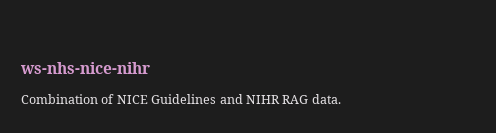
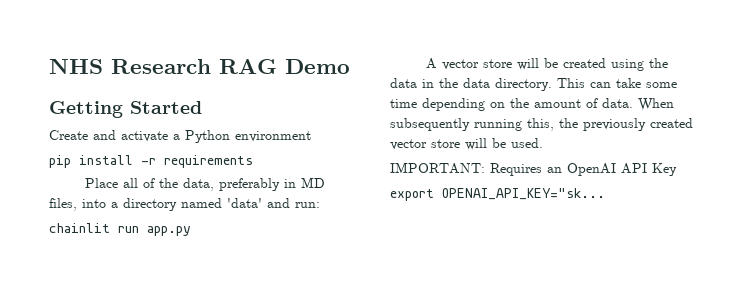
[20,62,150,74] [21,94,341,104] ws-nhs-nice-nihr // Combination of NICE Guidelines and NIHR RAG data. -> [49,59,350,74] [49,101,202,118] [49,130,311,143] [49,155,253,168] [85,177,326,191] [49,198,320,211] [49,223,191,236] [426,58,669,71] [390,78,677,91] [390,98,674,111] [390,118,693,131] [390,138,543,150] [390,162,677,176] [390,188,605,201] NHS Research RAG Demo // Getting Started // Create and activate a Python environment // pip install -r requirements // Place all of the data, preferably in MD files, into a directory named 'data' and run: // chainlit run app.py // A vector store will be created using the data in the data directory. This can take some time depending on the amount of data. When subsequently running this, the previously created vector store will be used. // IMPORTANT: Requires an OpenAI API Key // export OPENAI_API_KEY="sk...

